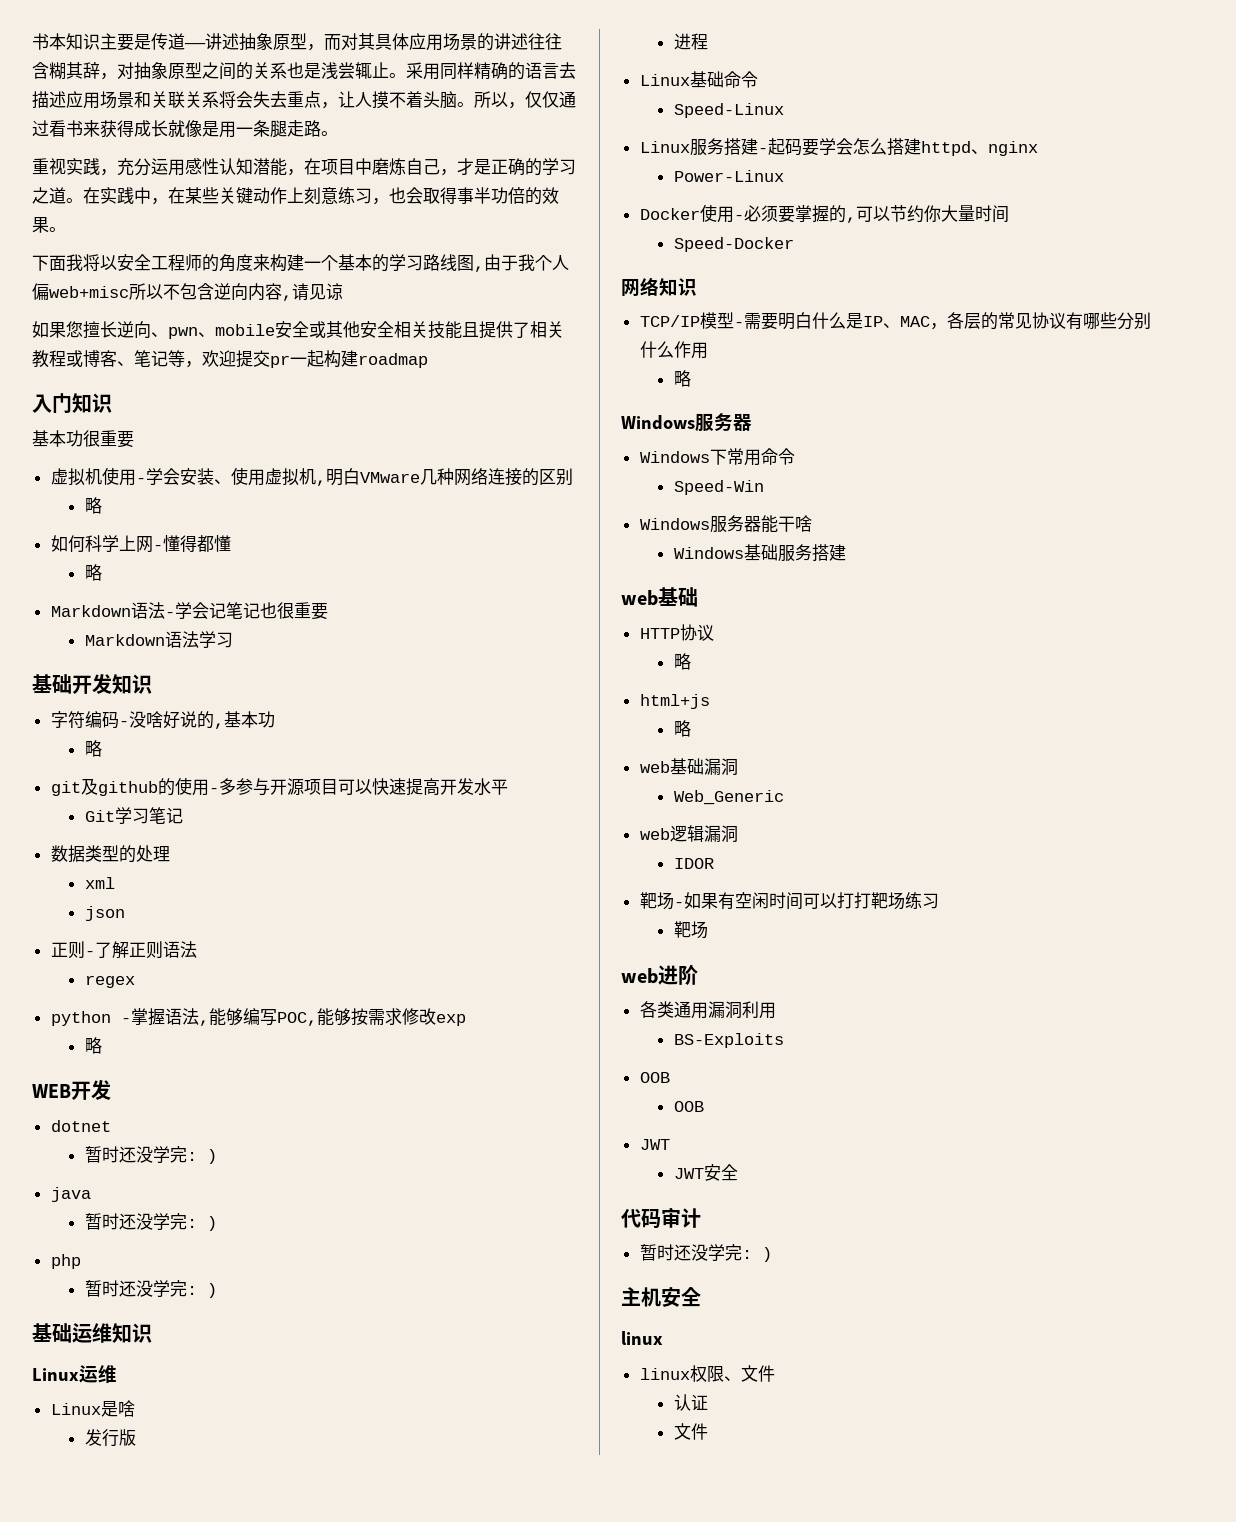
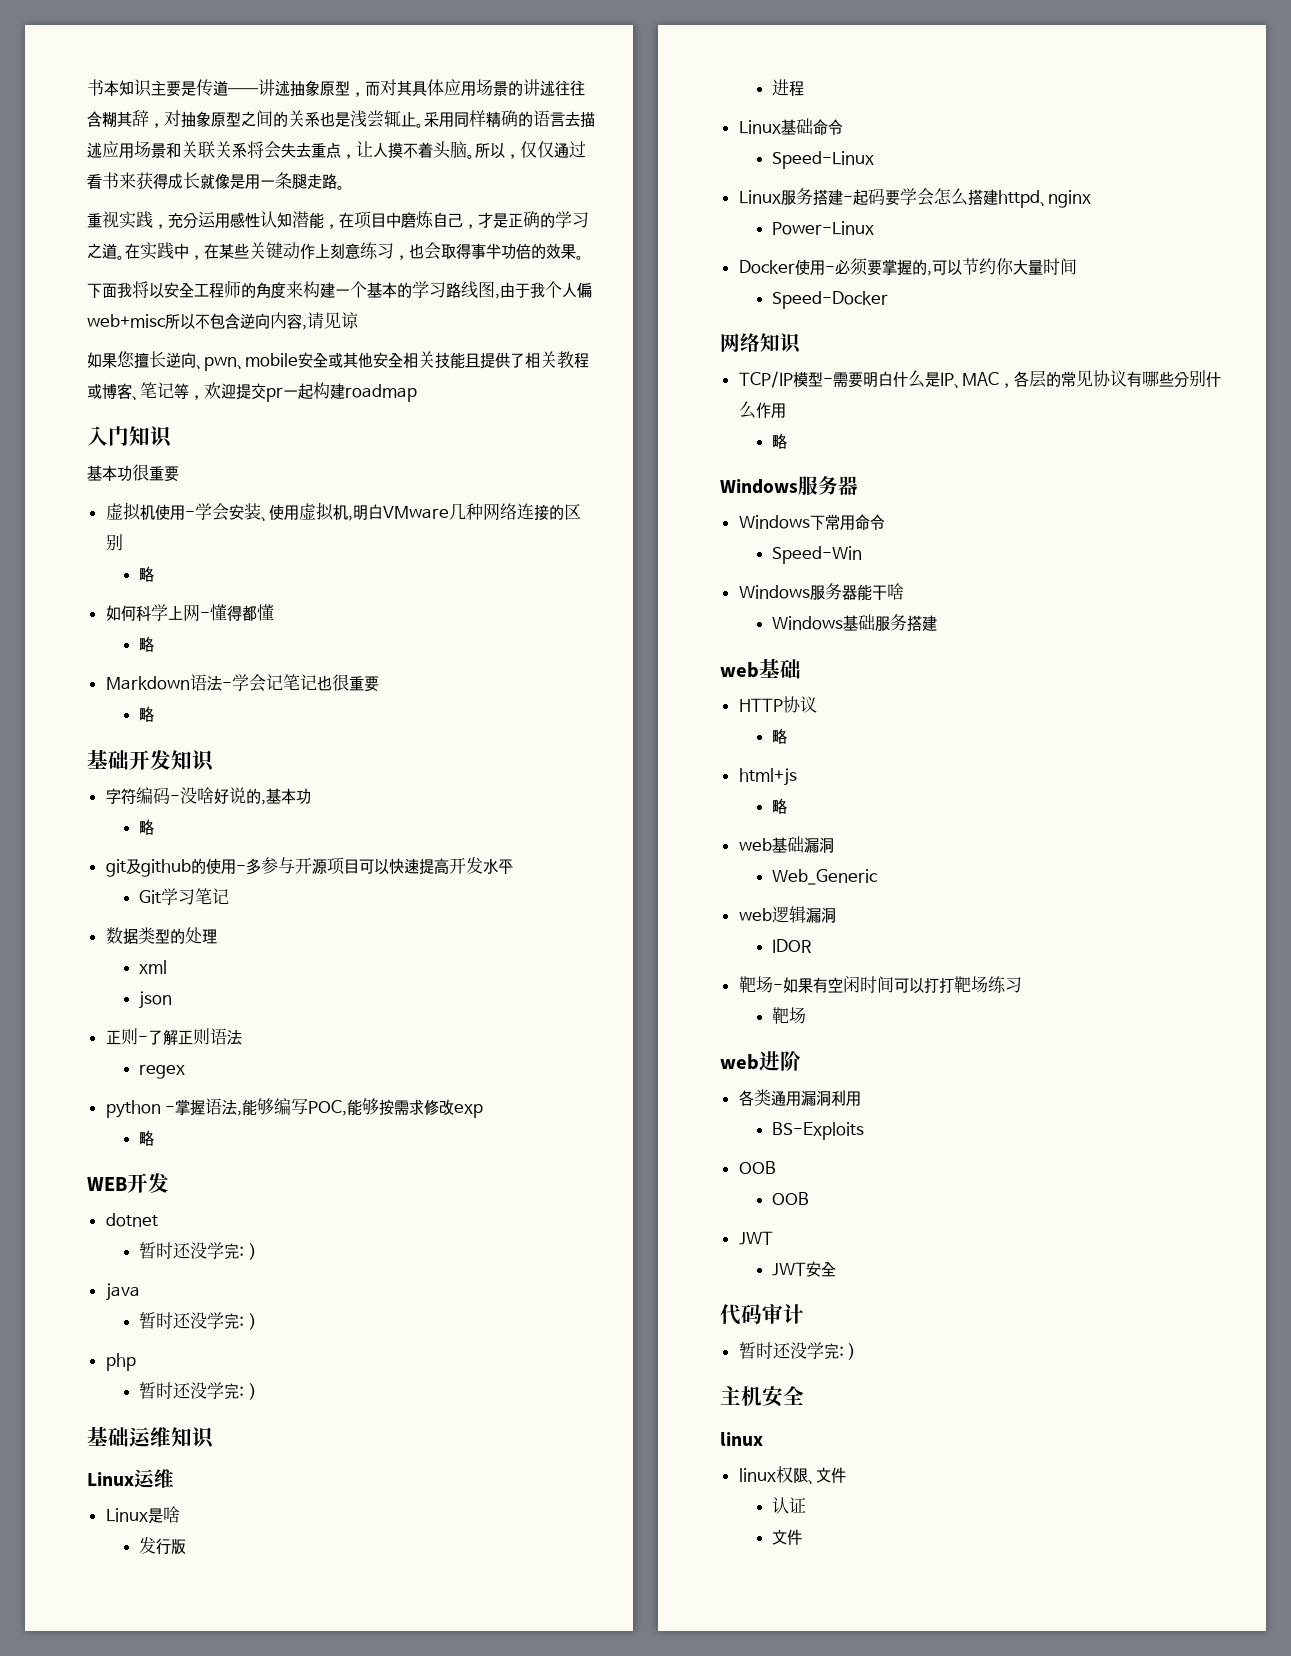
[84,631,233,648] Markdown语法学习 -> [139,706,155,722] 略

